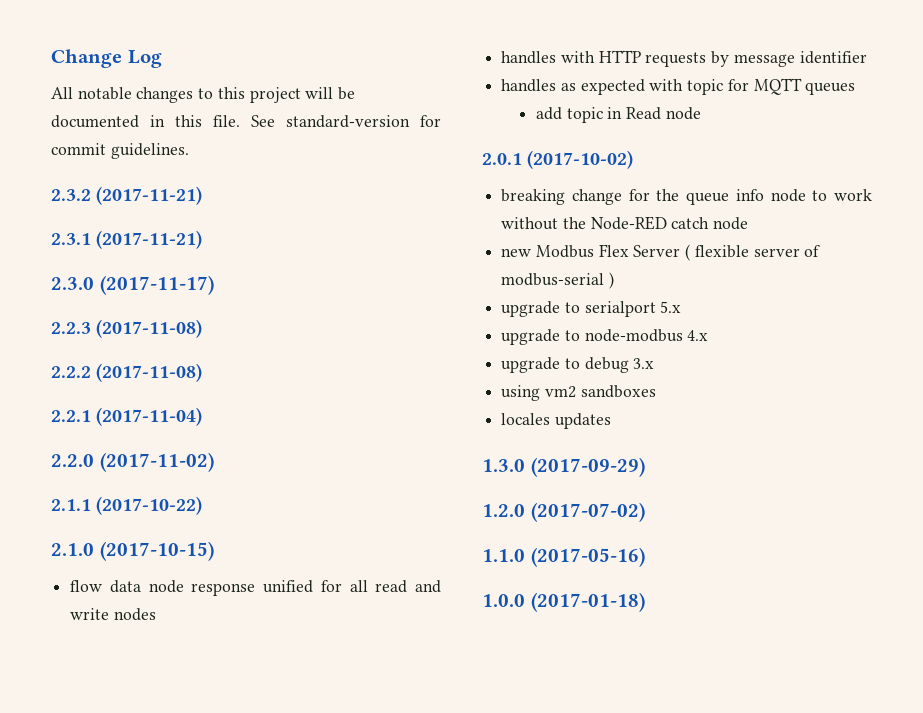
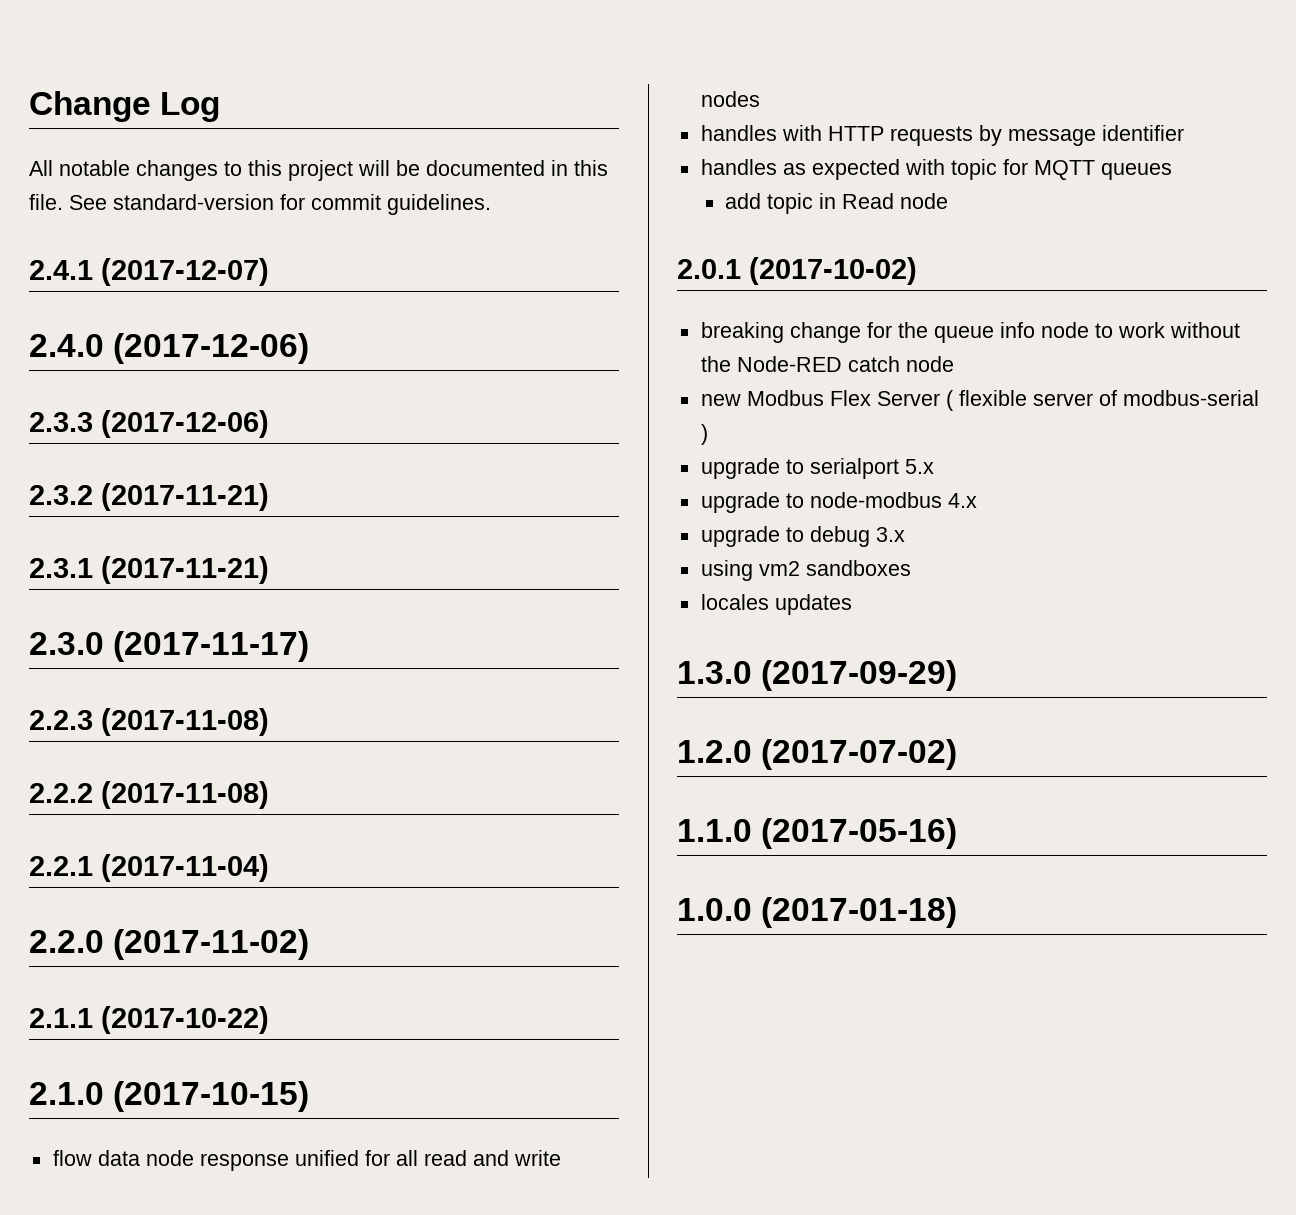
(189, 151) none -> [29,258,269,286] [29,333,310,364] [29,410,269,438] // 2.4.1 (2017-12-07) // 2.4.0 (2017-12-06) // 2.3.3 (2017-12-06)

